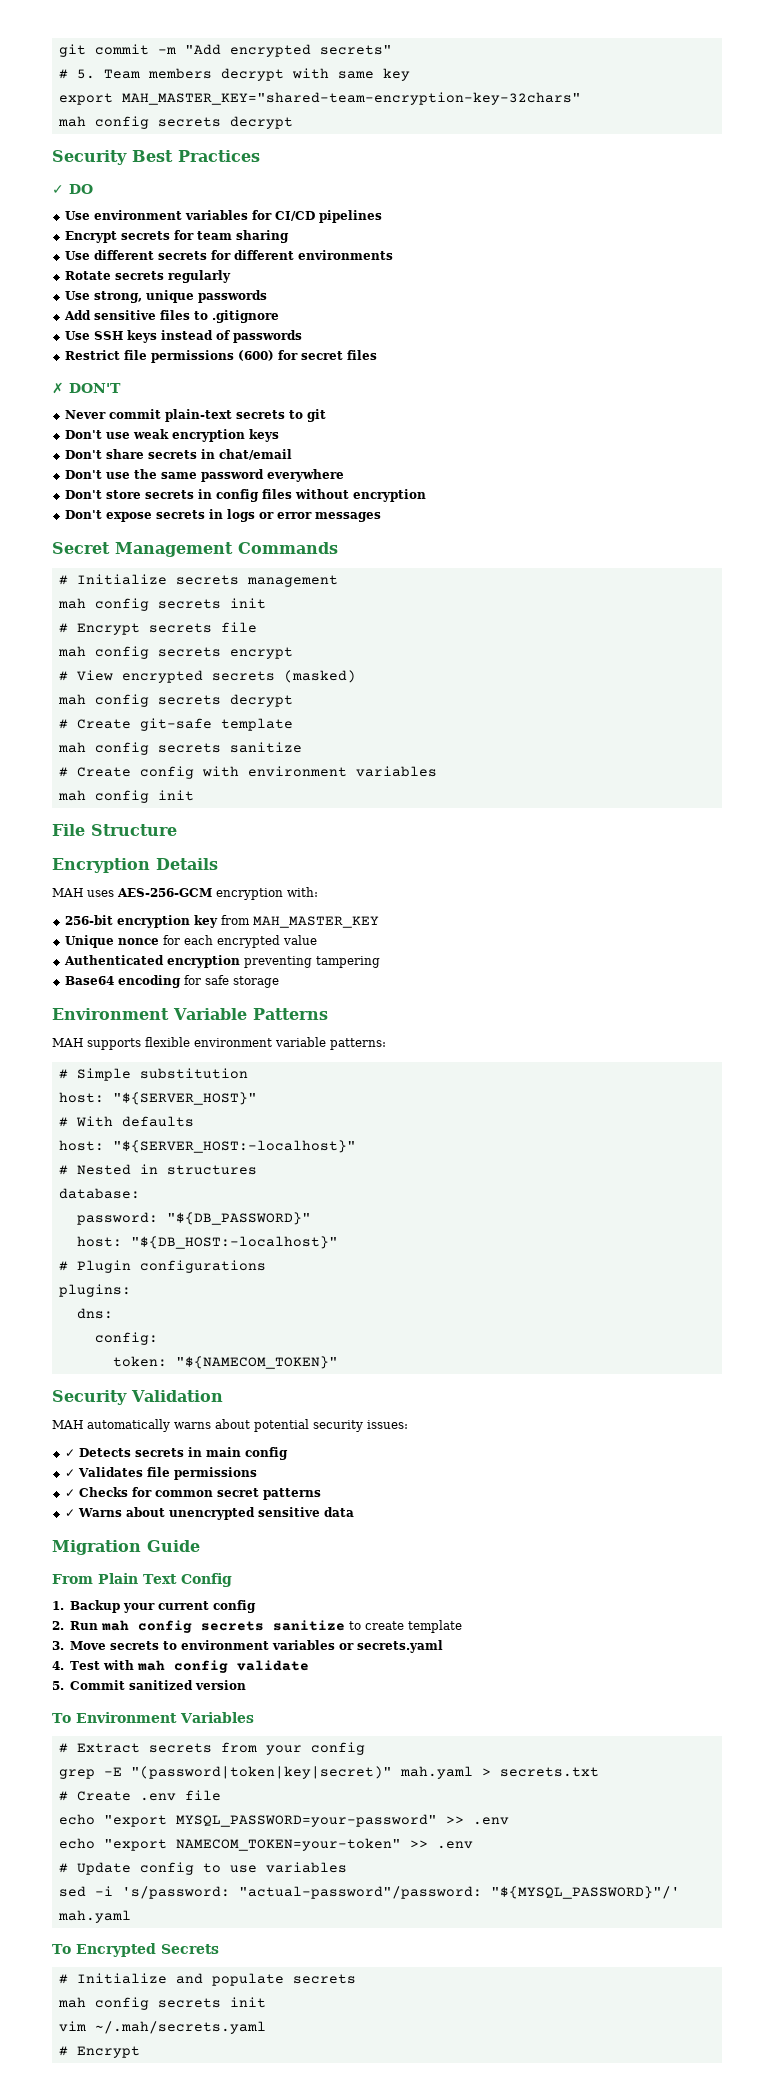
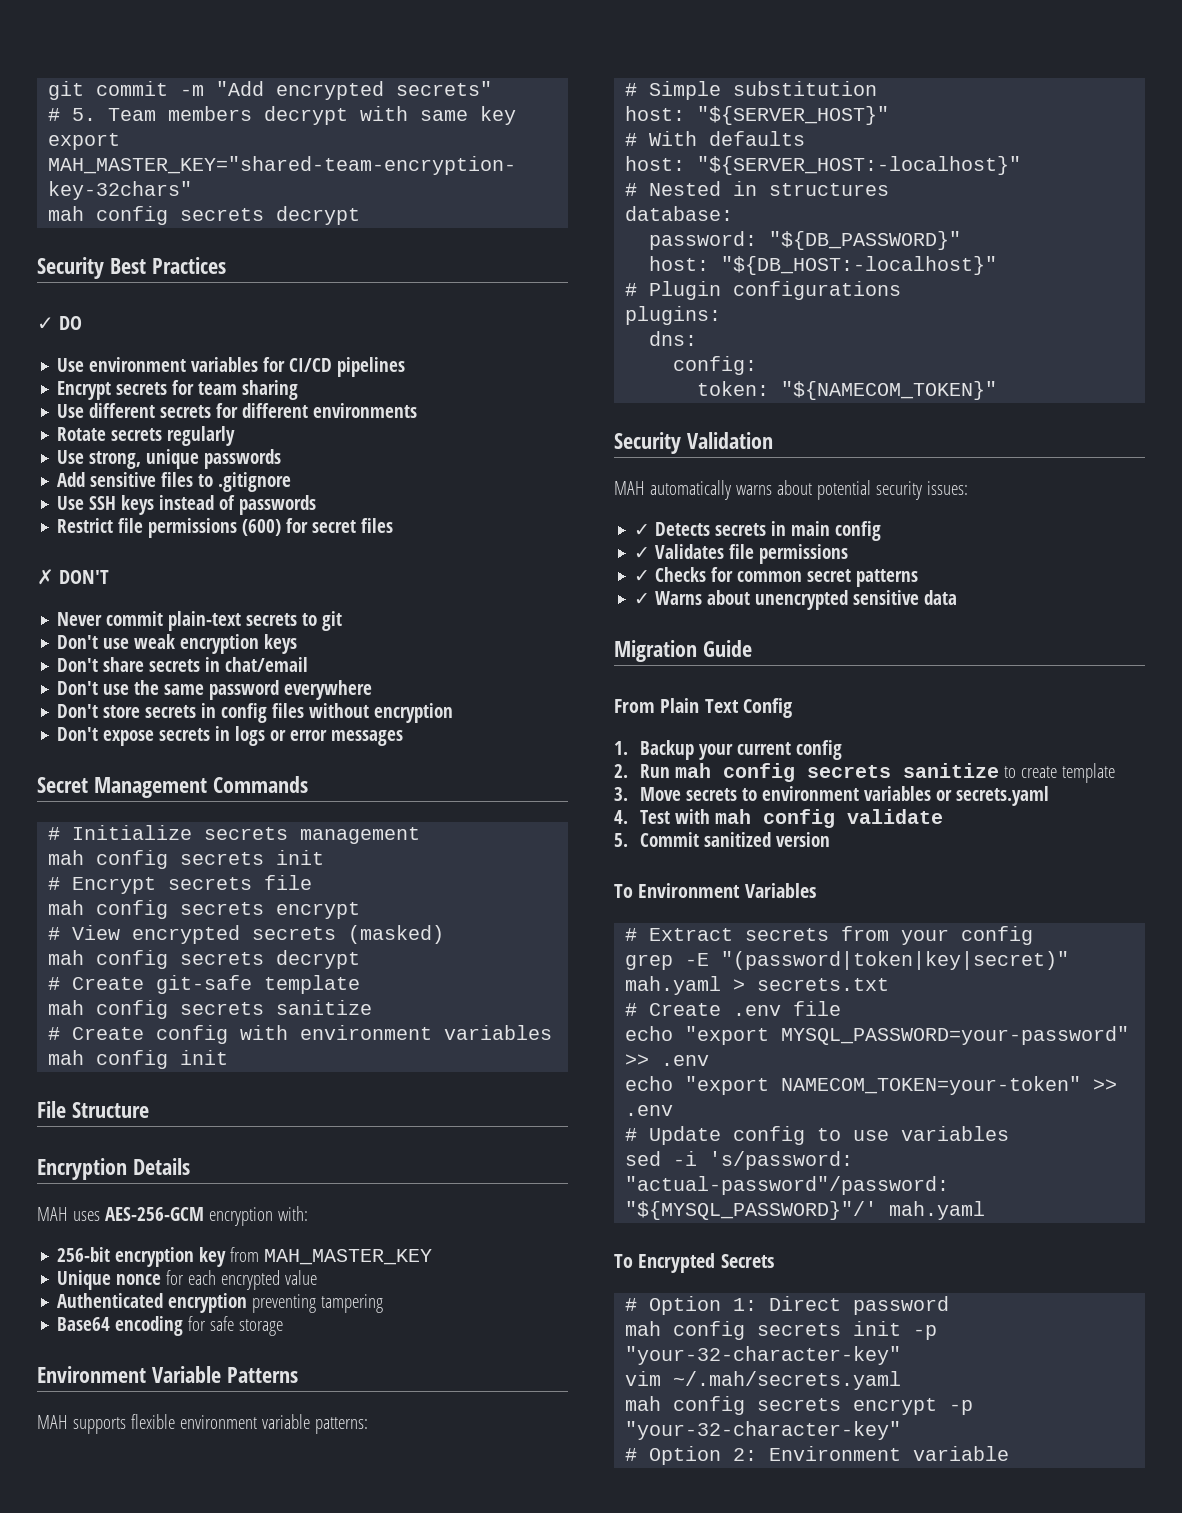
[76,1973,356,1986] [57,1997,266,2010] Initialize and populate secrets // mah config secrets init -> [649,1296,950,1315] [625,1321,938,1340] [625,1346,902,1365] Option 1: Direct password // mah config secrets init -p "your-32-character-key"
[58,2046,140,2058] # Encrypt -> [625,1396,974,1415] [625,1421,902,1440] [625,1446,1010,1465] mah config secrets encrypt -p "your-32-character-key" // # Option 2: Environment variable

